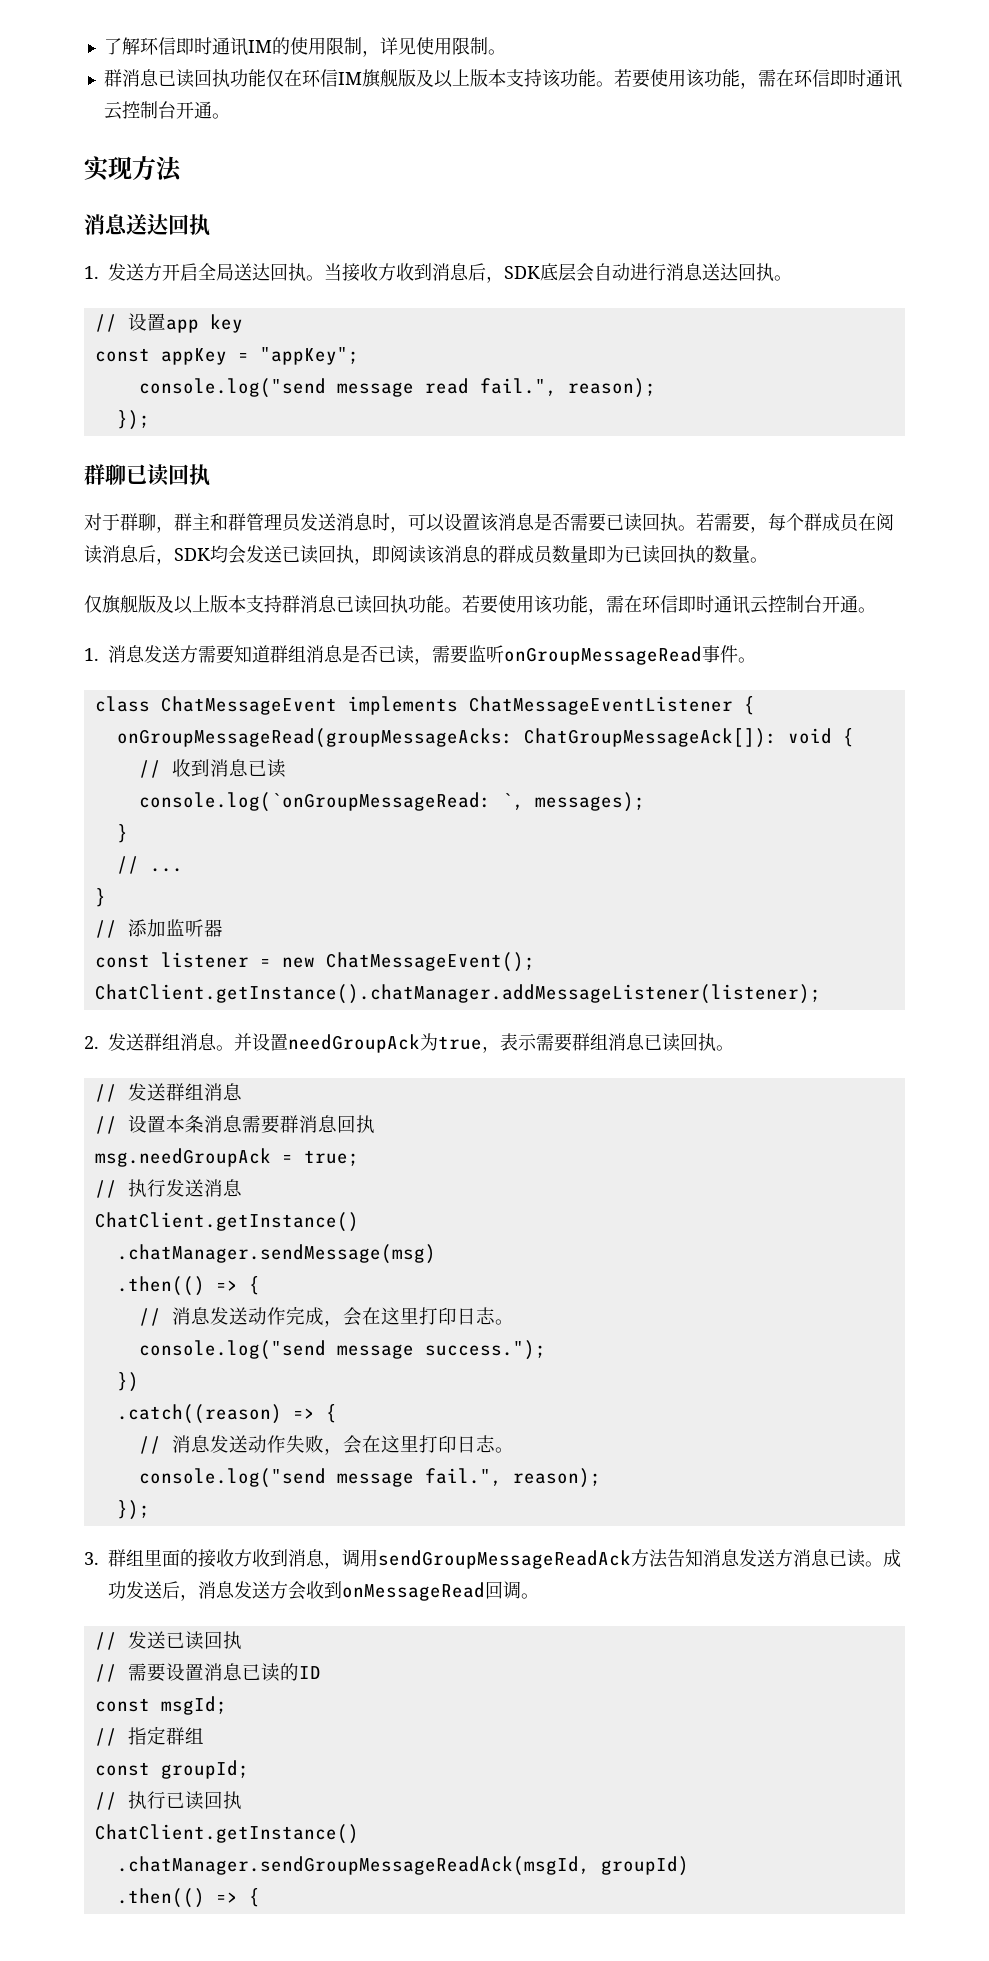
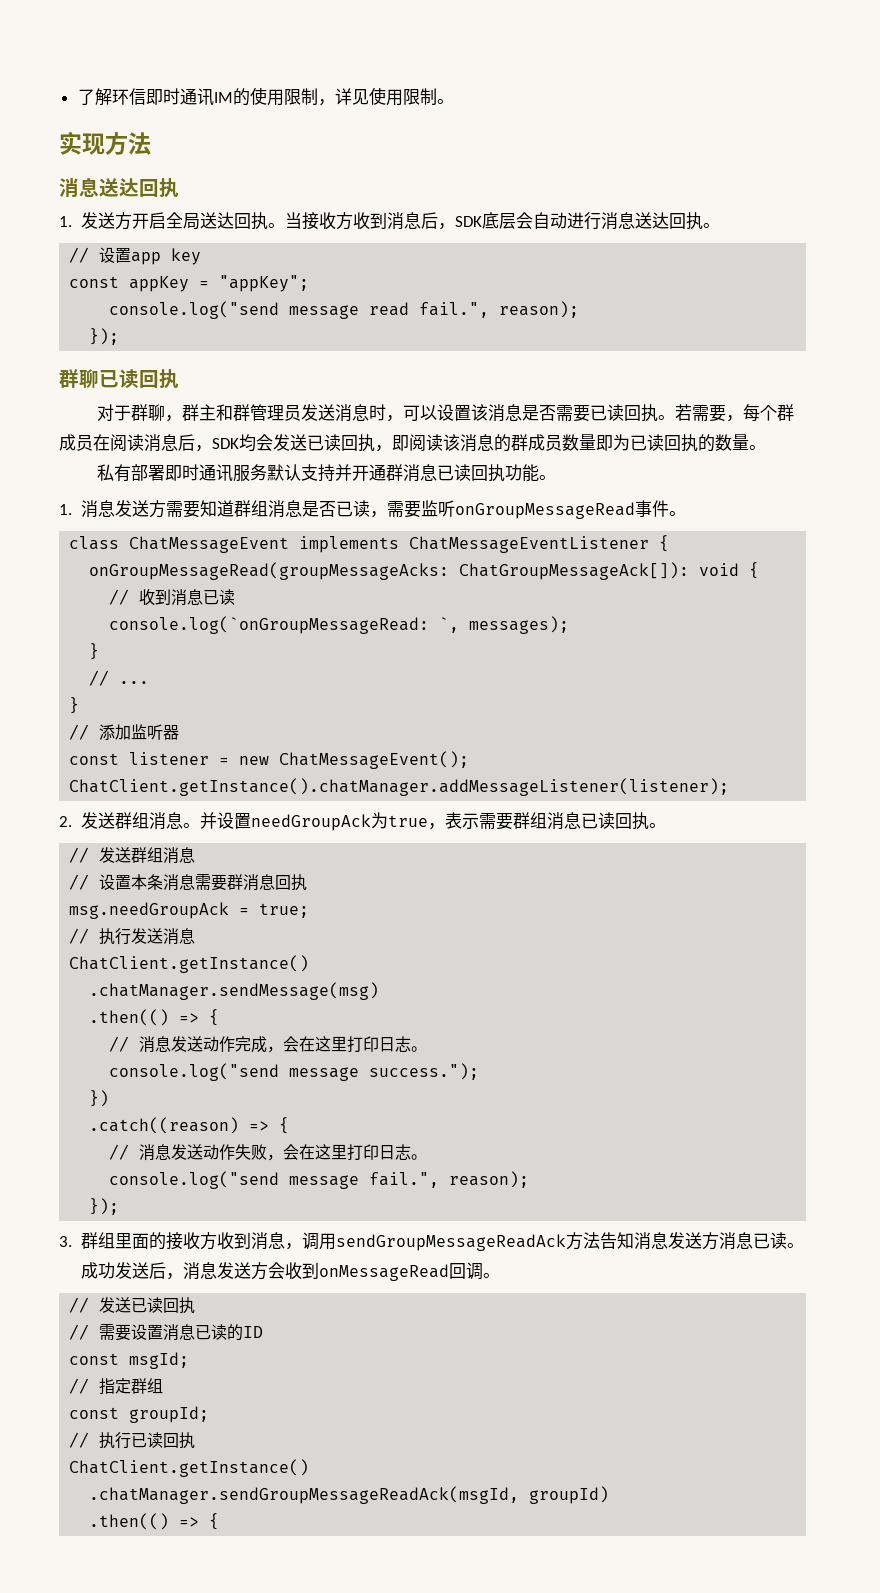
[103,69,902,89] [103,101,230,120] // 群消息已读回执功能仅在环信IM旗舰版及以上版本支持该功能。若要使用该功能，需在环信即时通讯云控制台开通。 -> (454, 101) none
[84,595,282,614] 仅旗舰版及以上版本支持 -> [96,464,386,482] 私有部署即时通讯服务默认支持并开通
[462,595,876,615] 若要使用该功能，需在环信即时通讯云控制台开通。 -> (556, 477) none

